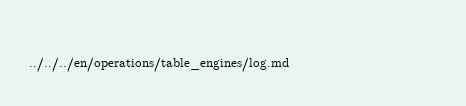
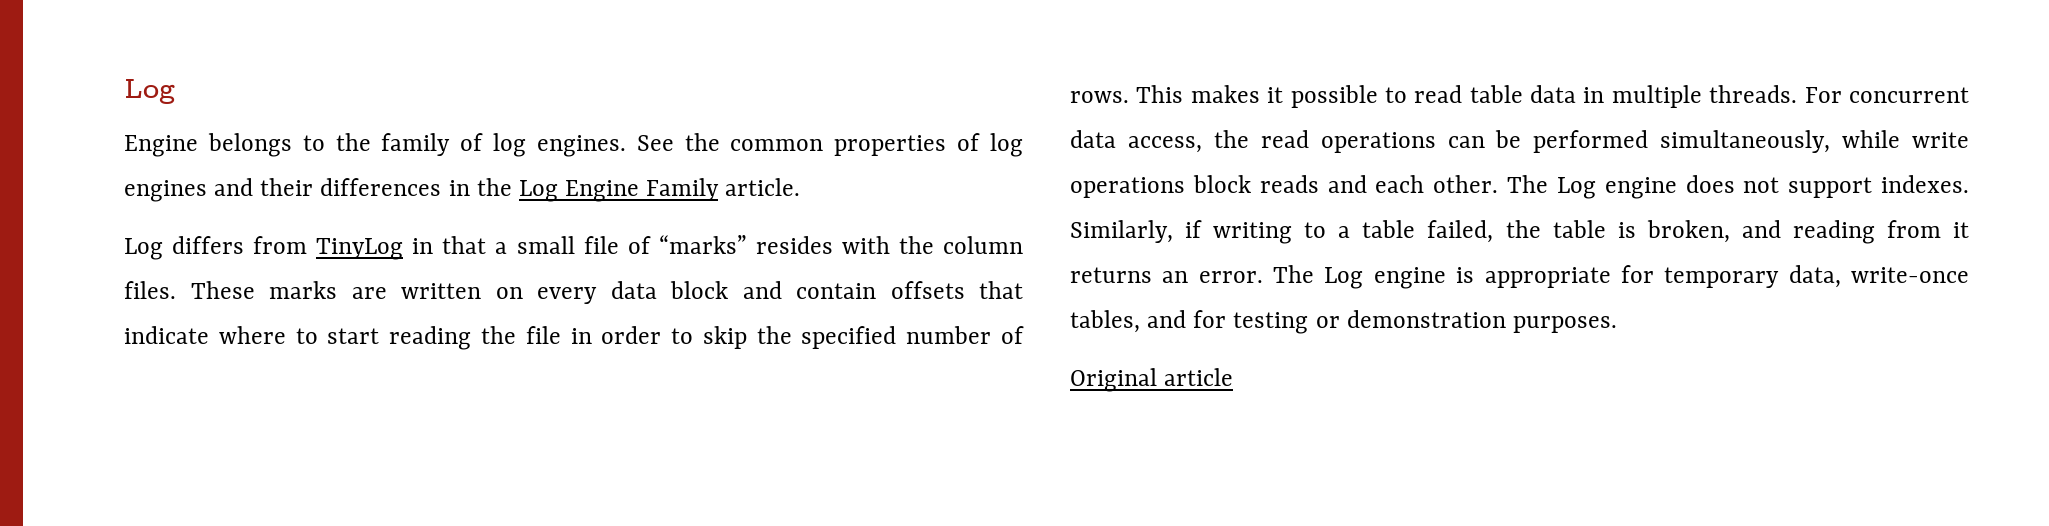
[29,57,289,73] ../../../en/operations/table_engines/log.md -> [124,79,175,104] [124,133,1023,157] [124,178,801,202] [124,235,1023,260] [124,281,1023,304] [124,326,1025,350] [1070,85,1969,108] [1070,130,1969,153] [1070,175,1969,199] [1070,220,1969,244] [1070,265,1969,289] [1070,310,1617,334] [1070,368,1234,392] Log // Engine belongs to the family of log engines. See the common properties of log engines and their differences in the Log Engine Family article. // Log differs from TinyLog in that a small file of “marks” resides with the column files. These marks are written on every data block and contain offsets that indicate where to start reading the file in order to skip the specified number of rows. This makes it possible to read table data in multiple threads. For concurrent data access, the read operations can be performed simultaneously, while write operations block reads and each other. The Log engine does not support indexes. Similarly, if writing to a table failed, the table is broken, and reading from it returns an error. The Log engine is appropriate for temporary data, write-once tables, and for testing or demonstration purposes. // Original article

